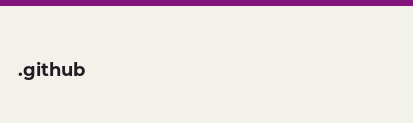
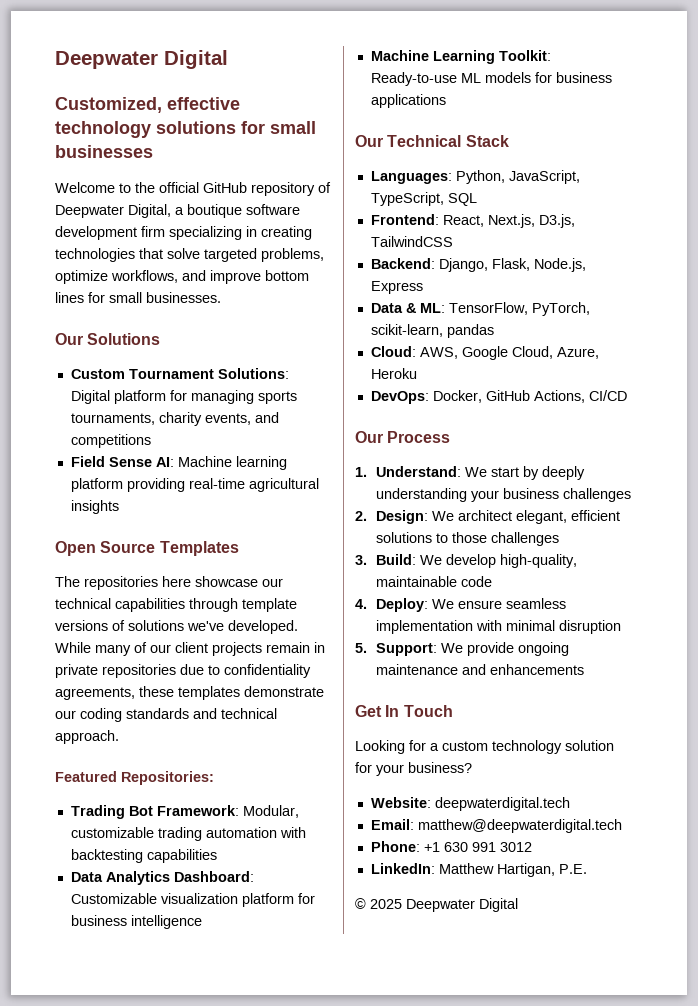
[18,61,85,80] .github -> [55,50,228,69] [55,97,240,113] [55,121,316,138] [55,145,153,158] [55,182,331,196] [55,204,300,218] [55,226,312,240] [55,248,324,262] [55,270,309,284] [55,292,221,303] [55,333,161,345] [70,368,289,379] [70,390,297,404] [70,412,279,426] [70,434,151,448] [70,456,287,470] [70,478,319,492] [70,500,119,514] [55,541,239,556] [55,576,283,590] [55,598,297,612] [55,620,298,634] [55,642,325,656] [55,664,311,678] [55,686,324,700] [55,708,277,722] [55,730,119,744] [55,771,214,785] [70,805,299,819] [70,827,306,841] [70,849,217,863] [70,871,254,885] [70,893,315,907] [70,915,202,929] [370,50,551,64] [370,72,612,86] [370,94,446,108] [355,135,509,147] [370,170,580,184] [370,192,477,206] [370,214,575,228] [370,236,453,247] [370,258,586,272] [370,281,423,294] [370,302,590,316] [370,324,494,338] [370,346,599,360] [370,368,417,379] [370,390,627,404] [355,431,451,443] [355,466,585,480] [375,488,631,502] [355,510,620,524] [375,532,559,546] [355,554,577,568] [375,576,492,587] [355,598,566,612] [375,620,621,634] [355,642,569,656] [375,664,584,675] [355,705,453,717] [355,740,614,754] [355,762,472,776] [370,797,570,811] [370,819,622,833] [370,841,532,852] [370,863,587,877] [355,898,518,912] Deepwater Digital // Customized, effective technology solutions for small businesses // Welcome to the official GitHub repository of Deepwater Digital, a boutique software development firm specializing in creating technologies that solve targeted problems, optimize workflows, and improve bottom lines for small businesses. // Our Solutions // Custom Tournament Solutions: Digital platform for managing sports tournaments, charity events, and competitions // Field Sense AI: Machine learning platform providing real-time agricultural insights // Open Source Templates // The repositories here showcase our technical capabilities through template versions of solutions we've developed. While many of our client projects remain in private repositories due to confidentiality agreements, these templates demonstrate our coding standards and technical approach. // Featured Repositories: // Trading Bot Framework: Modular, customizable trading automation with backtesting capabilities // Data Analytics Dashboard: Customizable visualization platform for business intelligence // Machine Learning Toolkit: Ready-to-use ML models for business applications // Our Technical Stack // Languages: Python, JavaScript, TypeScript, SQL // Frontend: React, Next.js, D3.js, TailwindCSS // Backend: Django, Flask, Node.js, Express // Data & ML: TensorFlow, PyTorch, scikit-learn, pandas // Cloud: AWS, Google Cloud, Azure, Heroku // DevOps: Docker, GitHub Actions, CI/CD // Our Process // 1. Understand: We start by deeply understanding your business challenges // 2. Design: We architect elegant, efficient solutions to those challenges // 3. Build: We develop high-quality, maintainable code // 4. Deploy: We ensure seamless implementation with minimal disruption // 5. Support: We provide ongoing maintenance and enhancements // Get In Touch // Looking for a custom technology solution for your business? // Website: deepwaterdigital.tech // Email: matthew@deepwaterdigital.tech // Phone: +1 630 991 3012 // LinkedIn: Matthew Hartigan, P.E. // © 2025 Deepwater Digital

